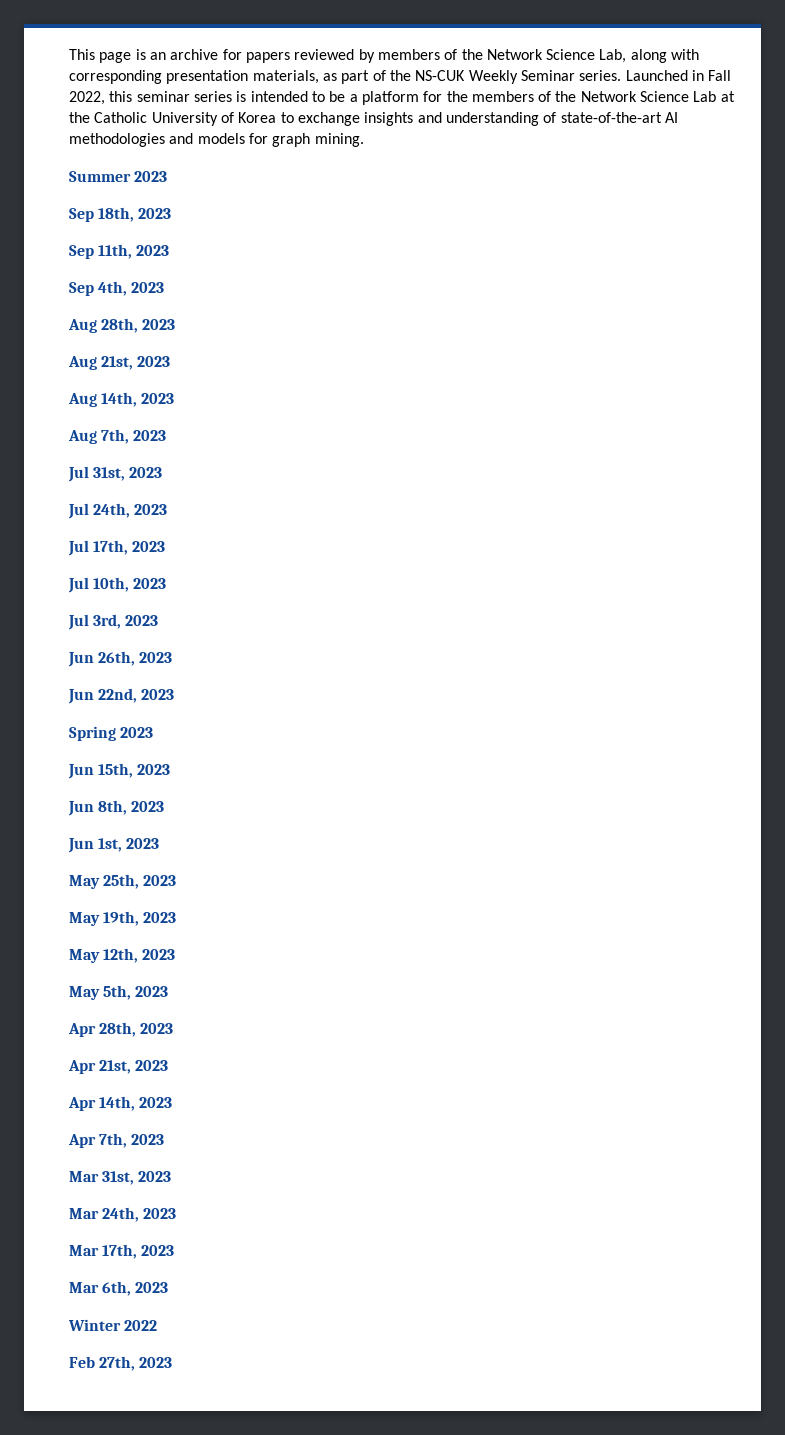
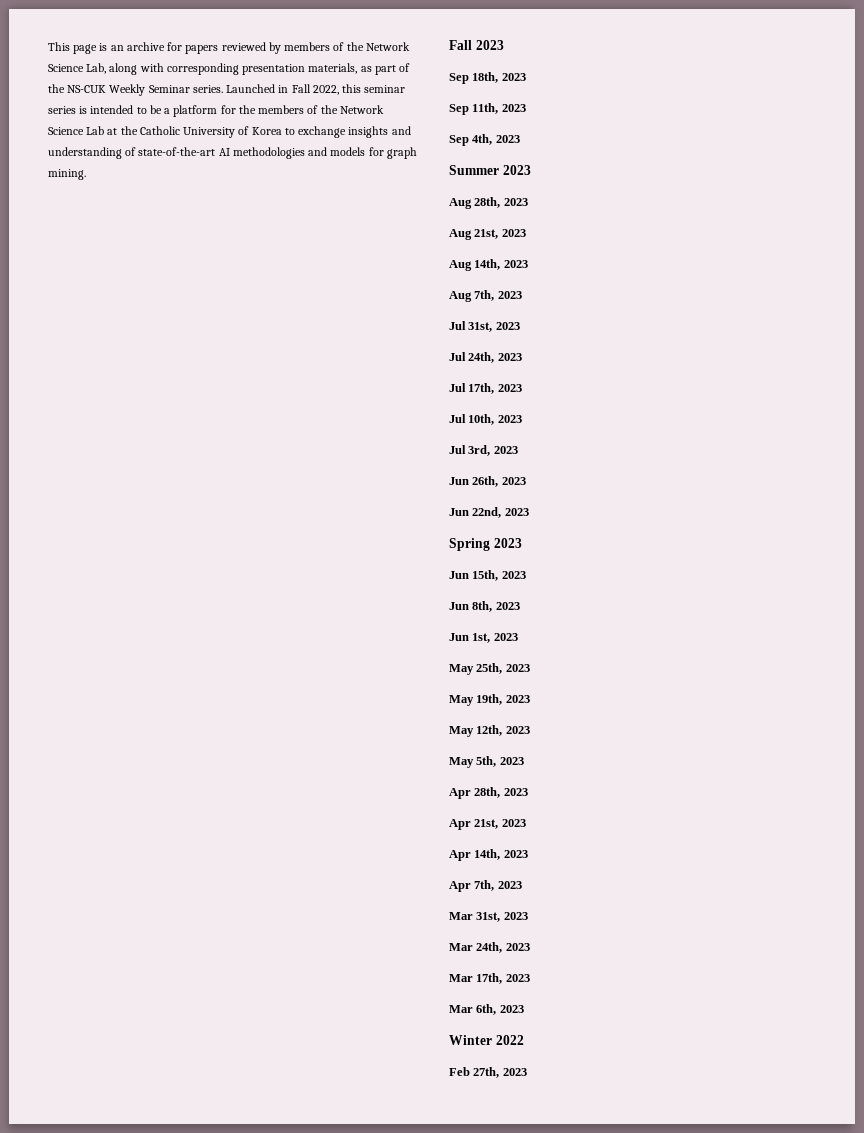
[69,171,131,182] Summer -> [449,40,472,50] Fall
(165, 287) none -> [449,165,531,175] // Summer 2023

